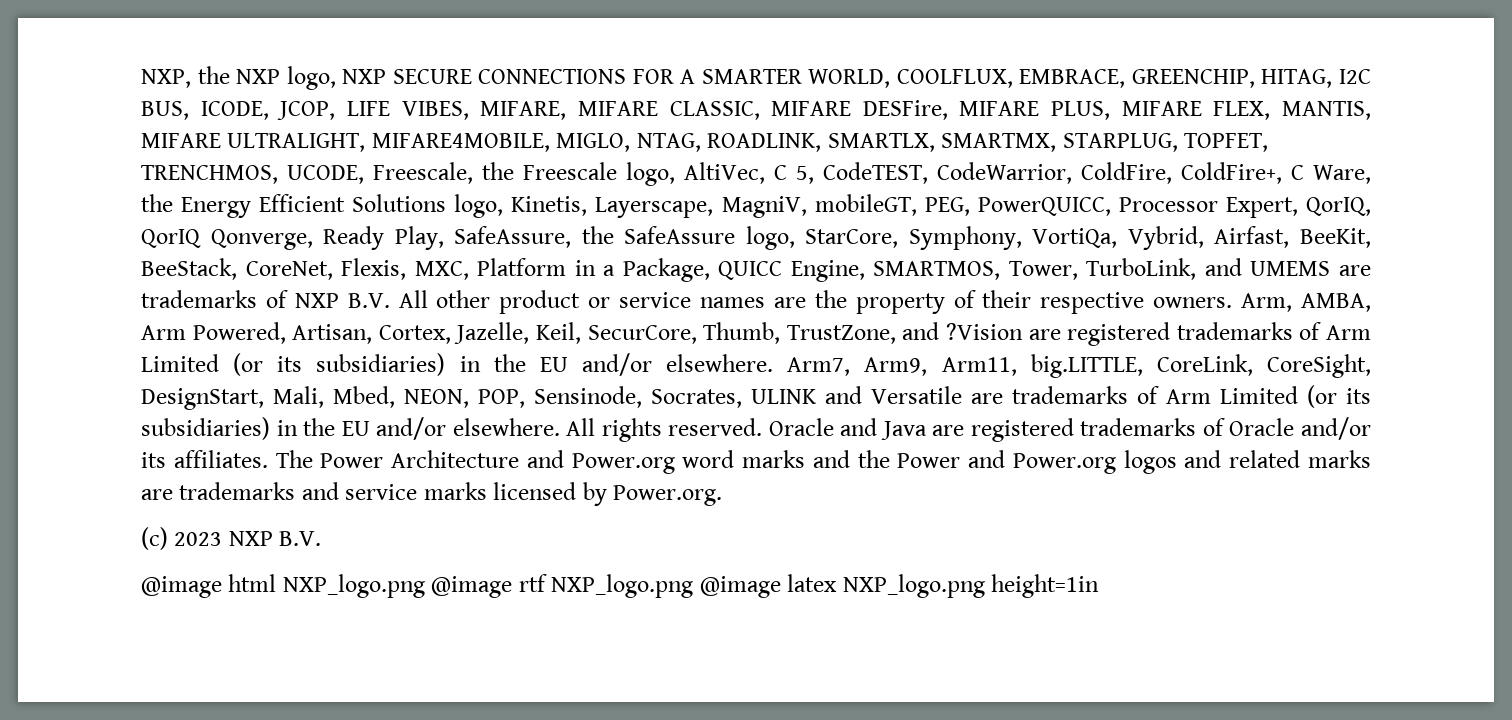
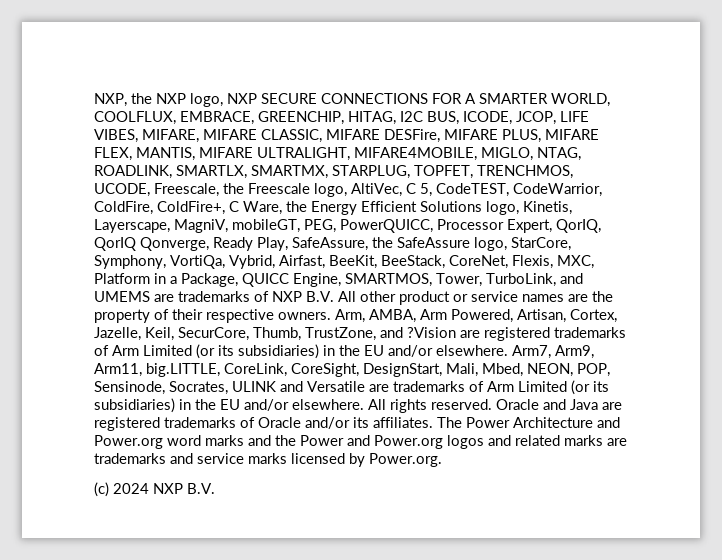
[174,531,322,546] [141,574,1100,598] 2023 NXP B.V. // @image html NXP_logo.png @image rtf NXP_logo.png @image latex NXP_logo.png height=1in -> [113,483,215,494] 2024 NXP B.V.

